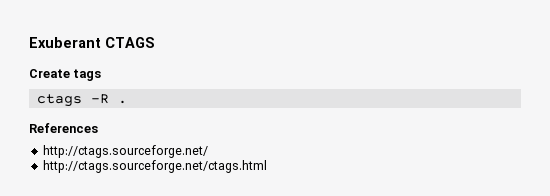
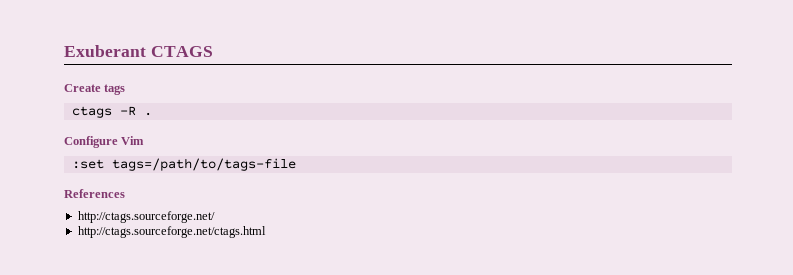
(127, 102) none -> [64,136,145,148] [71,158,296,171] // Configure Vim // :set tags=/path/to/tags-file

